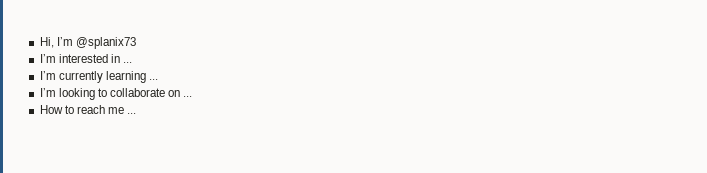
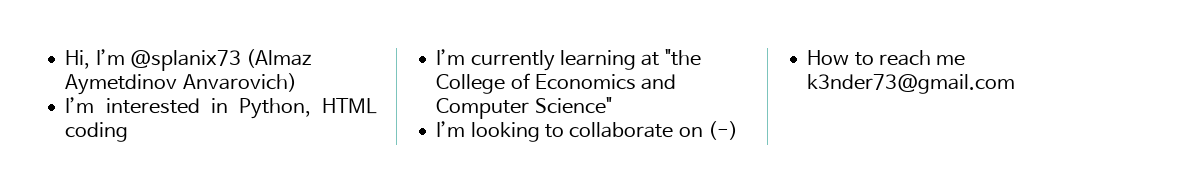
(136, 43) none -> [246,49,312,68] [65,73,297,95] (Almaz Aymetdinov Anvarovich)
[122,62,132,63] ... -> [238,98,377,119] [65,122,129,142] Python, HTML coding
[148,79,158,80] ... -> [641,49,701,66] [436,73,677,94] [436,97,612,119] at "the College of Economics and Computer Science"
[183,96,193,97] ... -> [707,121,738,140] (-)
[127,113,137,114] ... -> [807,74,1016,94] k3nder73@gmail.com

